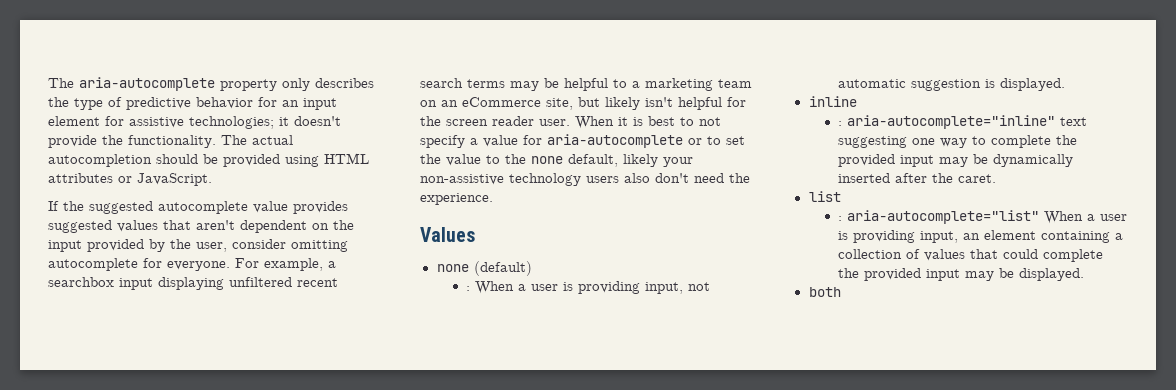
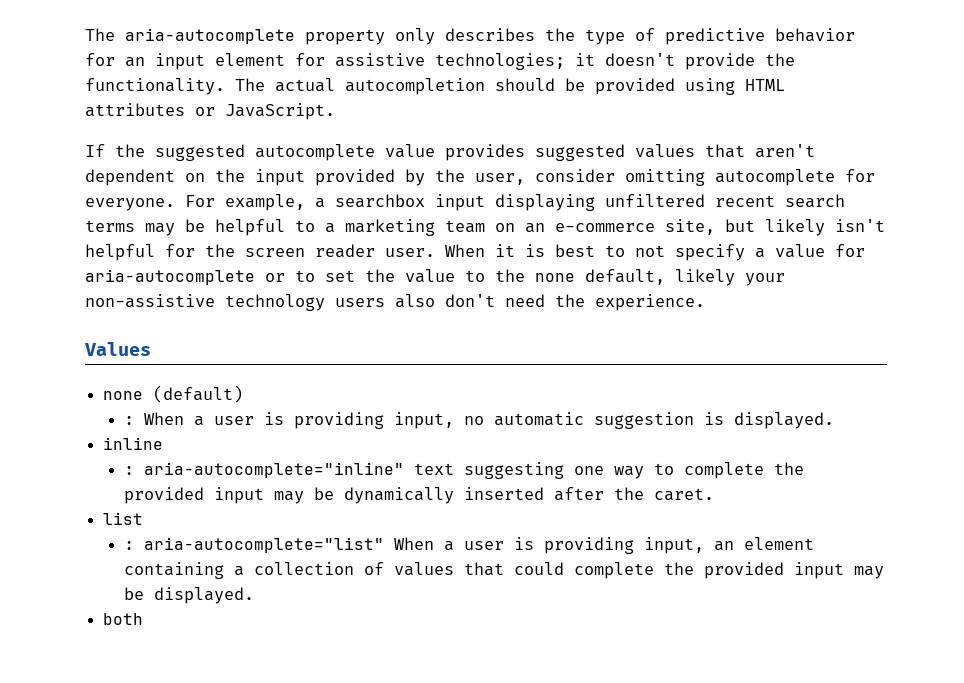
[462,97,541,107] eCommerce -> [555,223,655,232] e-commerce
[688,282,711,291] not -> [463,416,484,425] no

